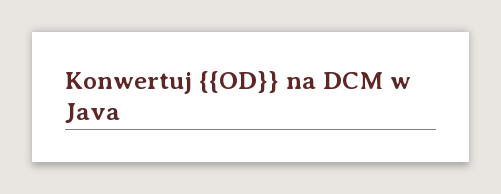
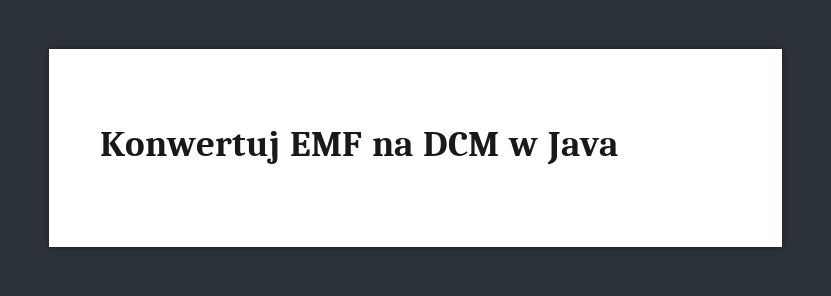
[198,71,279,93] {{OD}} -> [289,132,362,156] EMF

